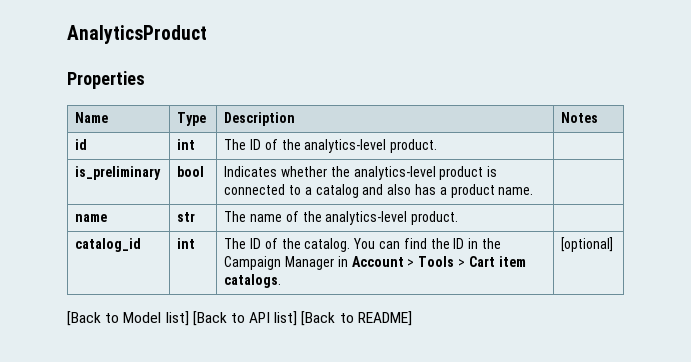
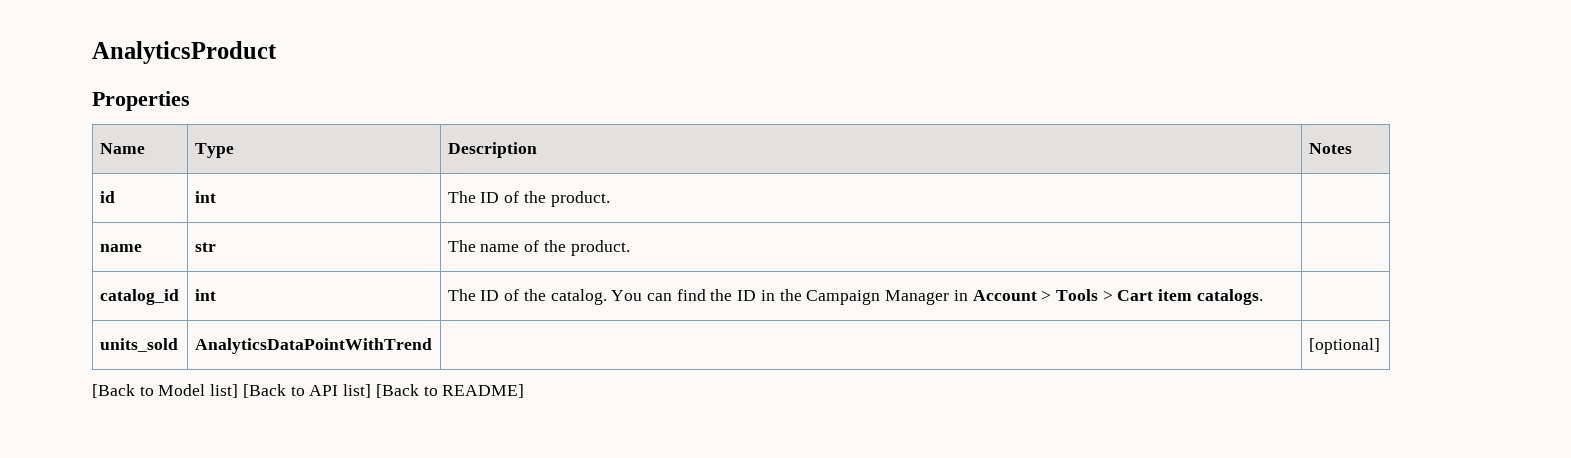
[304,139,438,153] [75,166,162,180] [177,166,205,177] [224,166,498,180] [224,184,534,198] analytics-level product. | // is_preliminary | bool | Indicates whether the analytics-level product is connected to a catalog and also has a product name. | -> [550,191,610,207] product. |
[325,211,408,225] analytics-level -> (566, 246) none
(282, 281) none -> [99,338,178,352] [194,338,432,354] // units_sold | AnalyticsDataPointWithTrend | |

